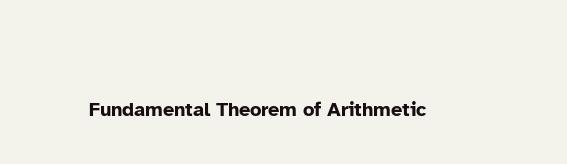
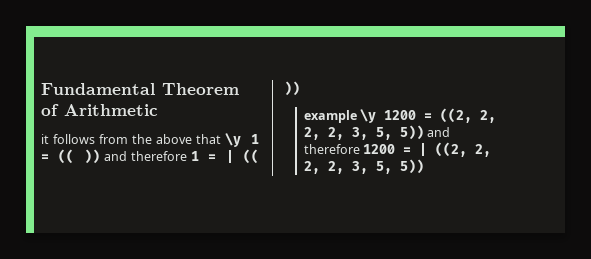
(427, 108) none -> [41,133,259,147] [41,149,259,164] [284,81,300,96] [303,108,496,123] [303,125,450,140] [303,142,491,157] [303,159,424,174] // it follows from the above that \y 1 = (( )) and therefore 1 = | (( )) // example \y 1200 = ((2, 2, 2, 2, 3, 5, 5)) and therefore 1200 = | ((2, 2, 2, 2, 3, 5, 5))

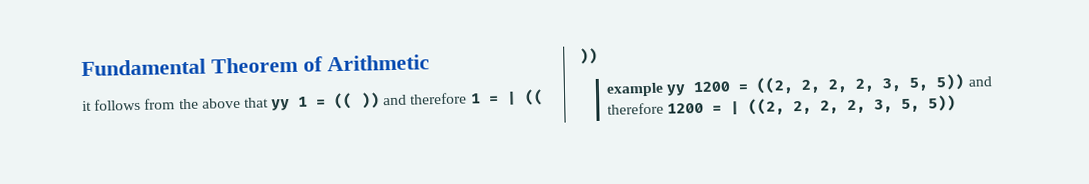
[225,133,242,147] \y -> [271,98,291,111] yy
[359,109,376,123] \y -> [666,84,687,96] yy

